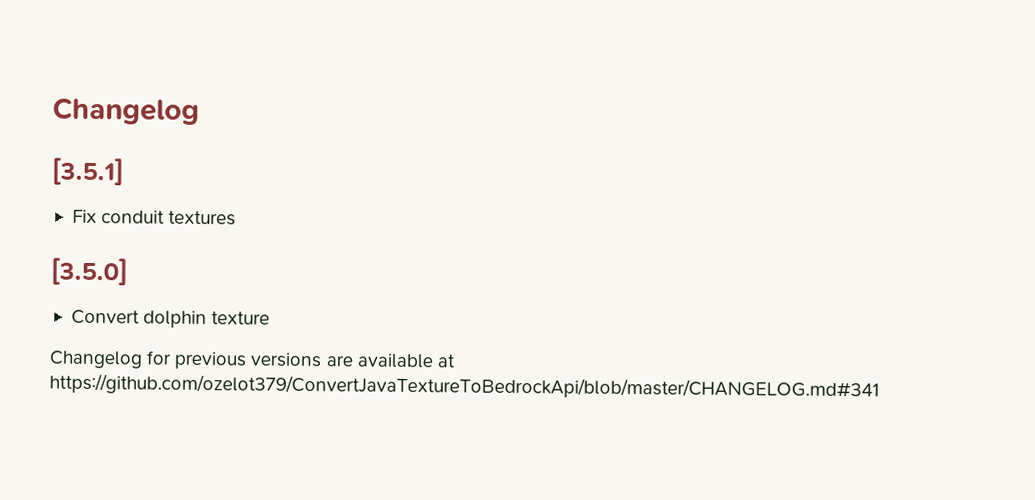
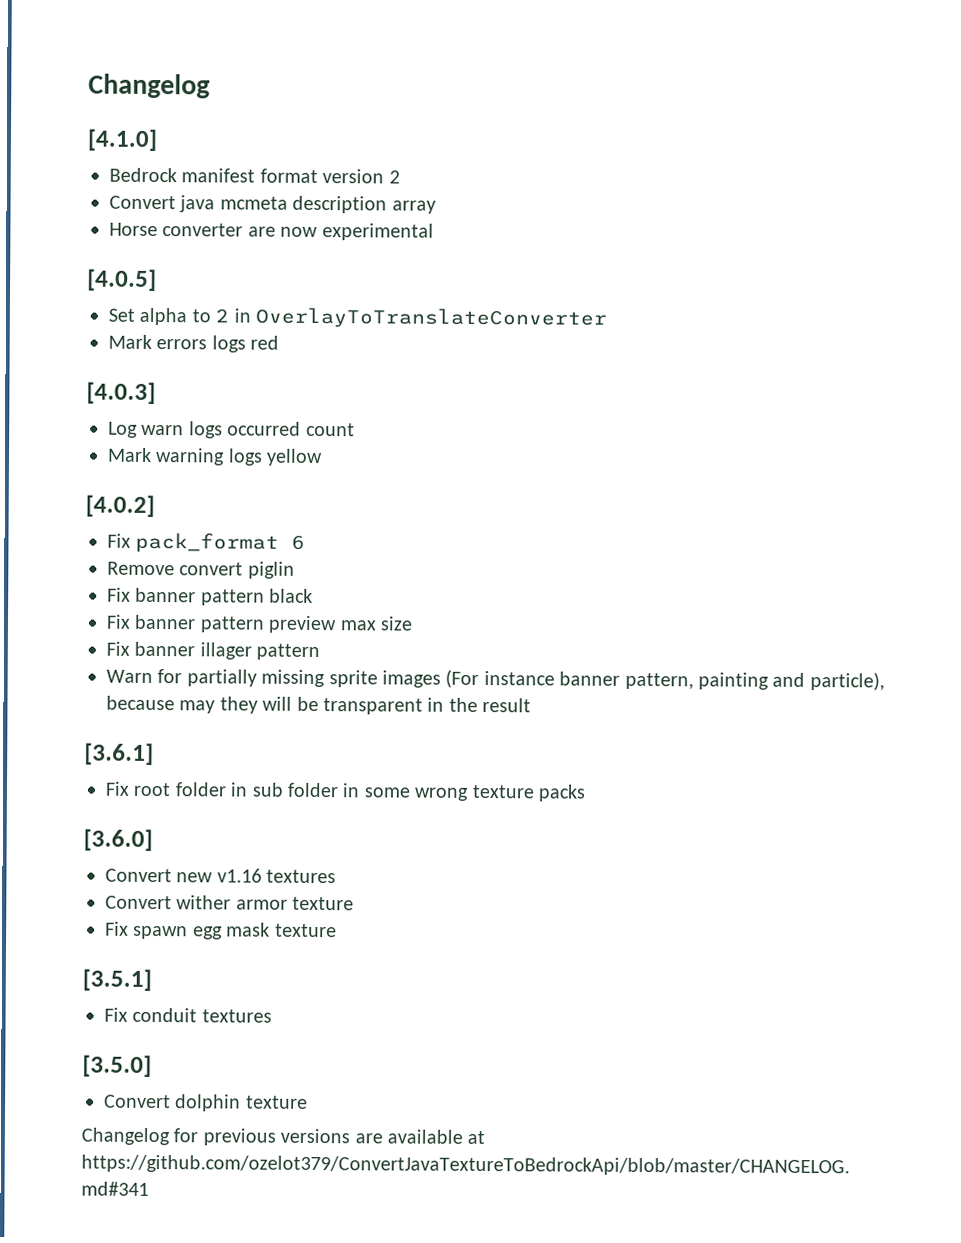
[52,97,200,125] Changelog -> [88,73,210,99] [87,128,158,152] [109,167,400,184] [109,195,436,214] [109,222,434,241] [87,268,157,292] [108,307,607,329] [108,334,280,353] [86,381,156,405] [108,421,355,439] [107,447,324,467] [85,494,155,518] [107,532,306,553] [107,561,295,579] [107,587,314,606] [106,614,413,634] [106,641,321,661] [106,669,885,691] [106,695,532,715] [84,742,154,766] [105,781,586,802] [83,828,153,852] [105,868,337,884] [105,895,355,911] [105,921,337,940] Changelog // [4.1.0] // Bedrock manifest format version 2 // Convert java mcmeta description array // Horse converter are now experimental // [4.0.5] // Set alpha to 2 in OverlayToTranslateConverter // Mark errors logs red // [4.0.3] // Log warn logs occurred count // Mark warning logs yellow // [4.0.2] // Fix pack_format 6 // Remove convert piglin // Fix banner pattern black // Fix banner pattern preview max size // Fix banner illager pattern // Warn for partially missing sprite images (For instance banner pattern, painting and particle), because may they will be transparent in the result // [3.6.1] // Fix root folder in sub folder in some wrong texture packs // [3.6.0] // Convert new v1.16 textures // Convert wither armor texture // Fix spawn egg mask texture

